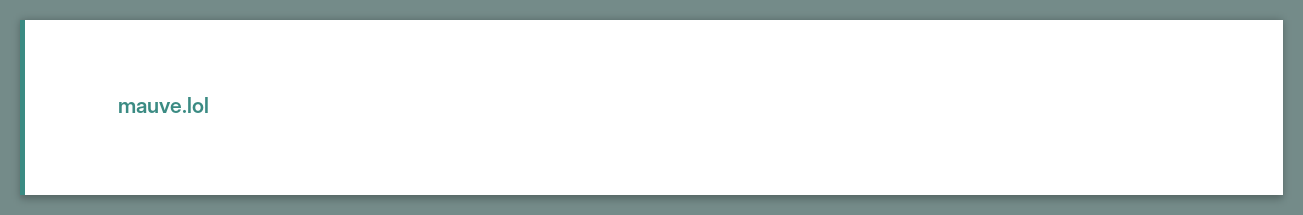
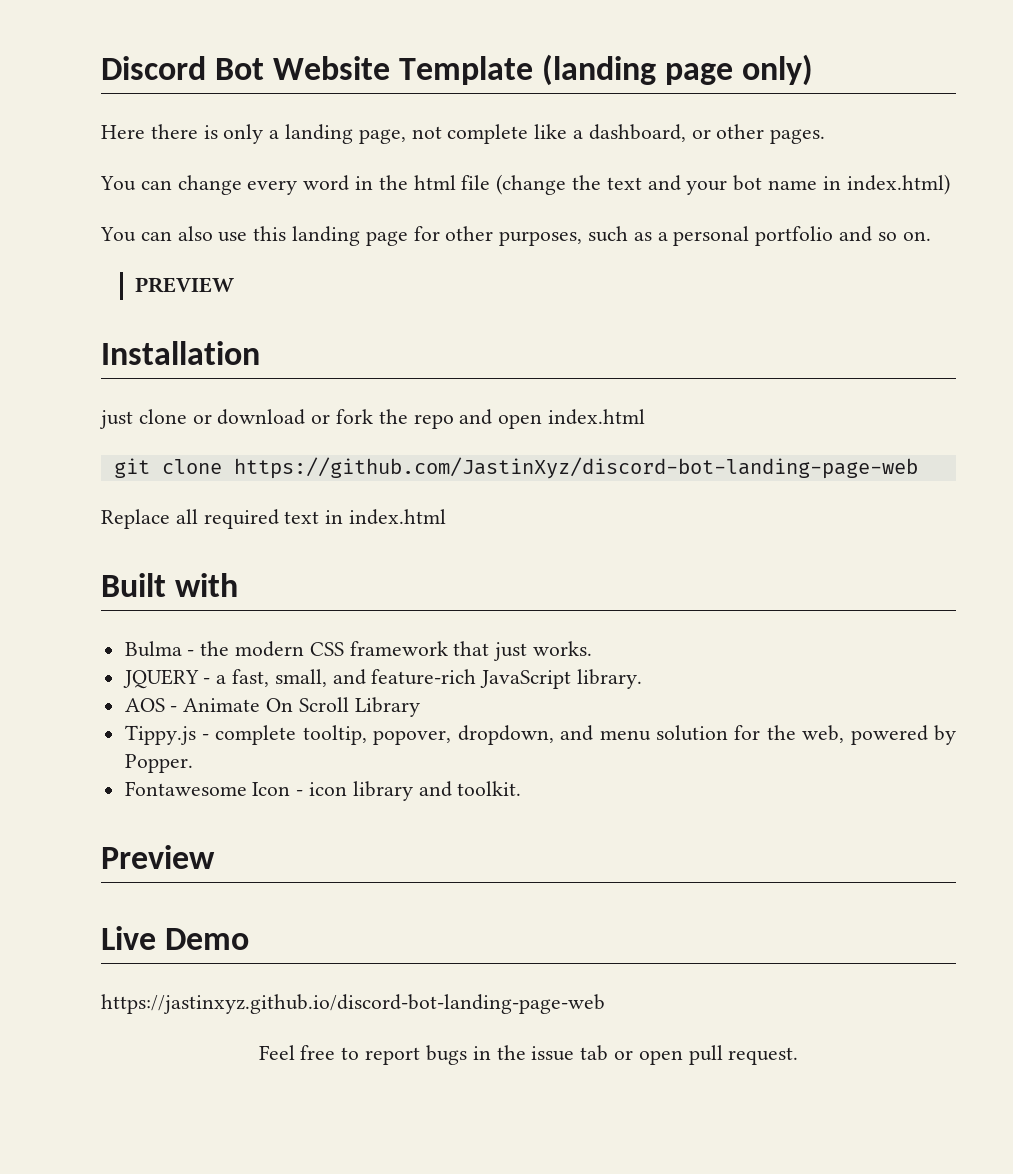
[118,97,209,113] mauve.lol -> [101,54,814,86] [101,124,826,144] [100,174,950,195] [100,226,931,246] [135,277,236,293] [101,341,260,365] [99,409,646,429] [113,457,918,479] [101,509,447,529] [101,573,239,597] [124,641,593,661] [122,669,643,689] [124,697,420,717] [124,725,957,745] [124,754,193,773] [124,781,522,801] [101,845,215,869] [101,926,250,950] [101,994,605,1014] [258,1045,799,1065] Discord Bot Website Template (landing page only) // Here there is only a landing page, not complete like a dashboard, or other pages. // You can change every word in the html file (change the text and your bot name in index.html) // You can also use this landing page for other purposes, such as a personal portfolio and so on. // PREVIEW // Installation // just clone or download or fork the repo and open index.html // git clone https://github.com/JastinXyz/discord-bot-landing-page-web // Replace all required text in index.html // Built with // Bulma - the modern CSS framework that just works. // JQUERY - a fast, small, and feature-rich JavaScript library. // AOS - Animate On Scroll Library // Tippy.js - complete tooltip, popover, dropdown, and menu solution for the web, powered by Popper. // Fontawesome Icon - icon library and toolkit. // Preview // Live Demo // https://jastinxyz.github.io/discord-bot-landing-page-web // Feel free to report bugs in the issue tab or open pull request.

